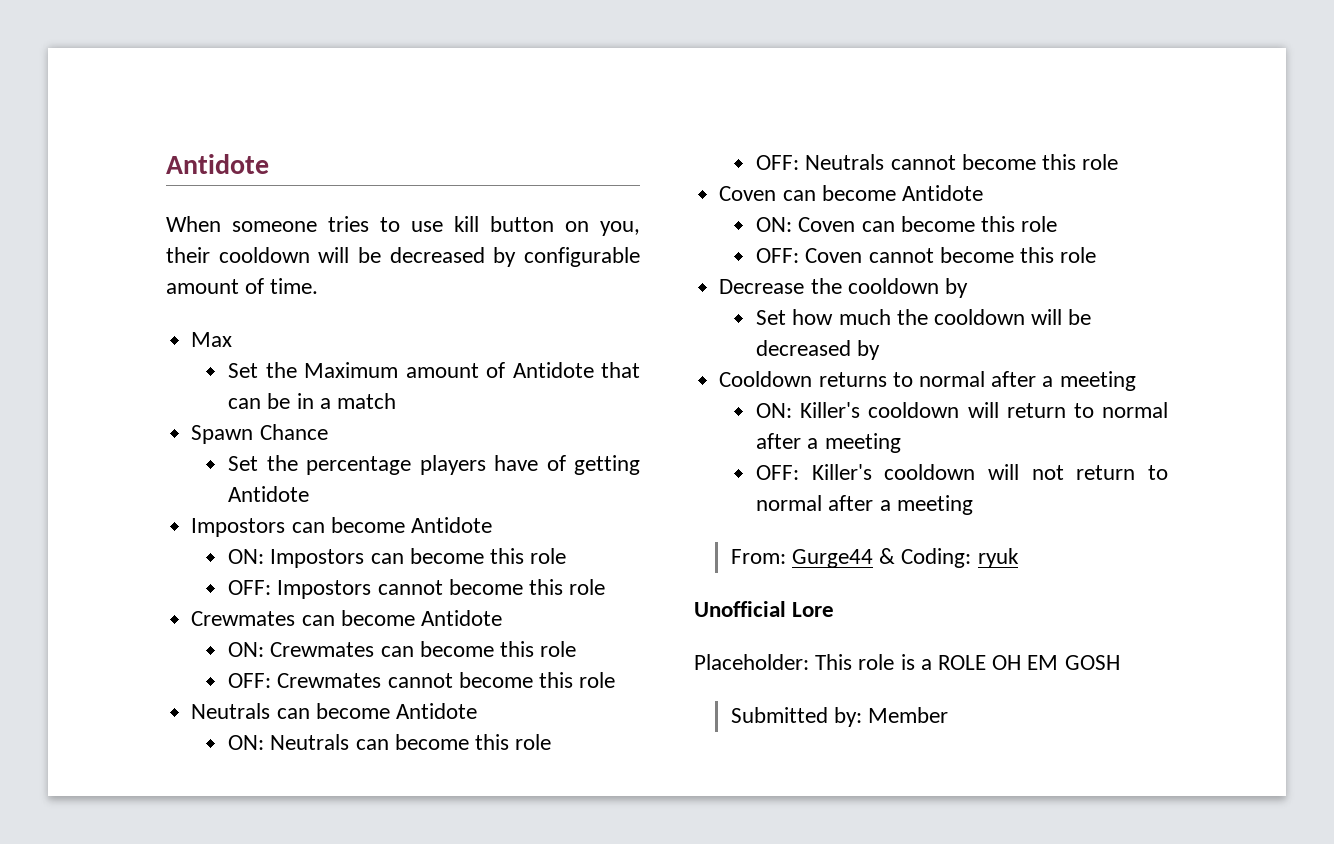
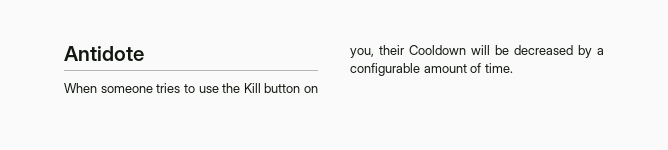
[454,216,479,232] kill -> [222,83,261,93] the Kill
[218,247,517,267] cooldown will be decreased by -> [409,45,604,58] Cooldown will be decreased by a
[191,332,233,347] [228,362,640,378] [228,393,396,409] [191,424,328,444] [228,455,640,475] [228,486,310,502] [191,517,492,537] [228,548,567,568] [228,579,606,599] [191,610,502,626] [228,641,577,657] [228,672,616,688] [191,703,477,719] [228,734,552,750] [756,154,1119,170] [719,185,983,201] [756,216,1058,232] [756,247,1097,263] [719,278,968,298] [756,309,1092,325] [756,340,881,360] [719,371,1136,391] [756,402,1168,418] [756,433,901,453] [756,464,1168,480] [756,495,973,515] [730,548,1019,568] [694,601,835,617] [694,654,1120,670] [730,707,949,727] // Max // Set the Maximum amount of Antidote that can be in a match // Spawn Chance // Set the percentage players have of getting Antidote // Impostors can become Antidote // ON: Impostors can become this role // OFF: Impostors cannot become this role // Crewmates can become Antidote // ON: Crewmates can become this role // OFF: Crewmates cannot become this role // Neutrals can become Antidote // ON: Neutrals can become this role // OFF: Neutrals cannot become this role // Coven can become Antidote // ON: Coven can become this role // OFF: Coven cannot become this role // Decrease the cooldown by // Set how much the cooldown will be decreased by // Cooldown returns to normal after a meeting // ON: Killer's cooldown will return to normal after a meeting // OFF: Killer's cooldown will not return to normal after a meeting // From: Gurge44 & Coding: ryuk // Unofficial Lore // Placeholder: This role is a ROLE OH EM GOSH // Submitted by: Member -> (513, 68) none

